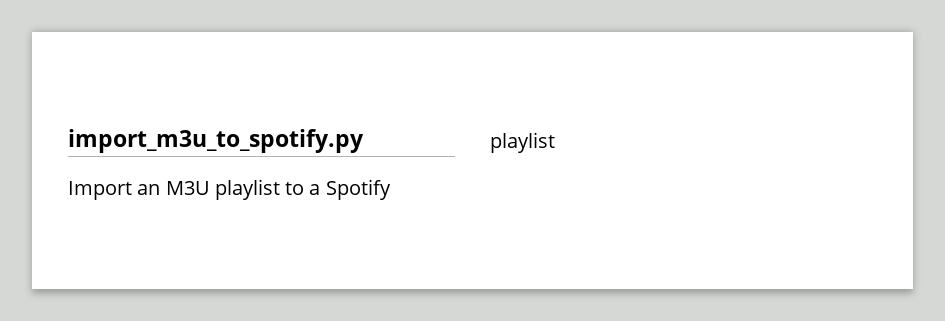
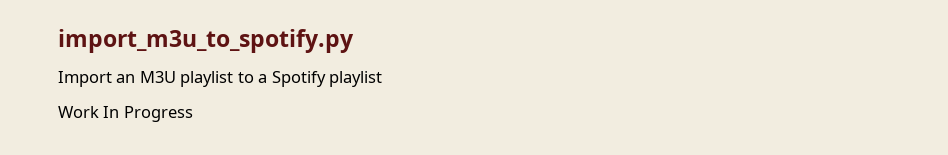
(555, 142) none -> [58,106,193,122] // Work In Progress

